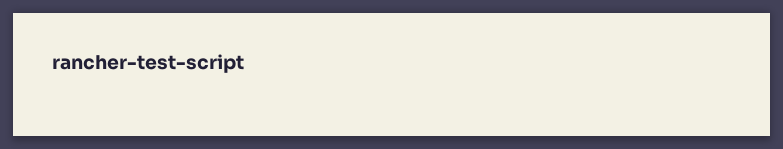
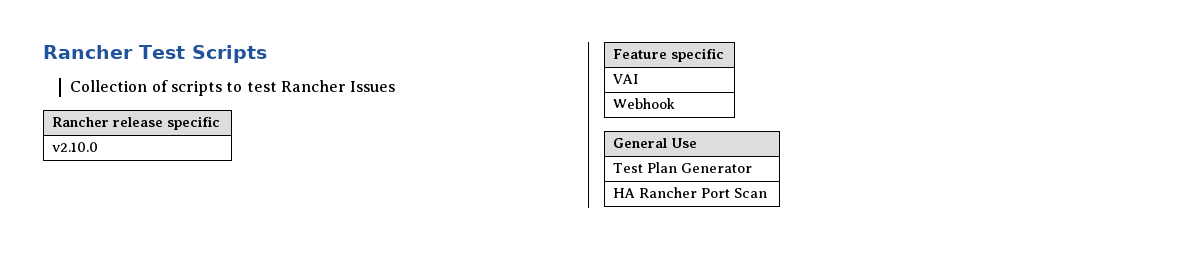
[52,54,244,73] rancher-test-script -> [43,45,267,63] [70,80,396,96] [51,116,220,130] [51,142,98,152] [612,48,724,62] [611,74,638,84] [612,98,675,109] [612,138,697,148] [612,162,752,173] [612,187,767,198] Rancher Test Scripts // Collection of scripts to test Rancher Issues // Rancher release specific // v2.10.0 // Feature specific // VAI // Webhook // General Use // Test Plan Generator // HA Rancher Port Scan

